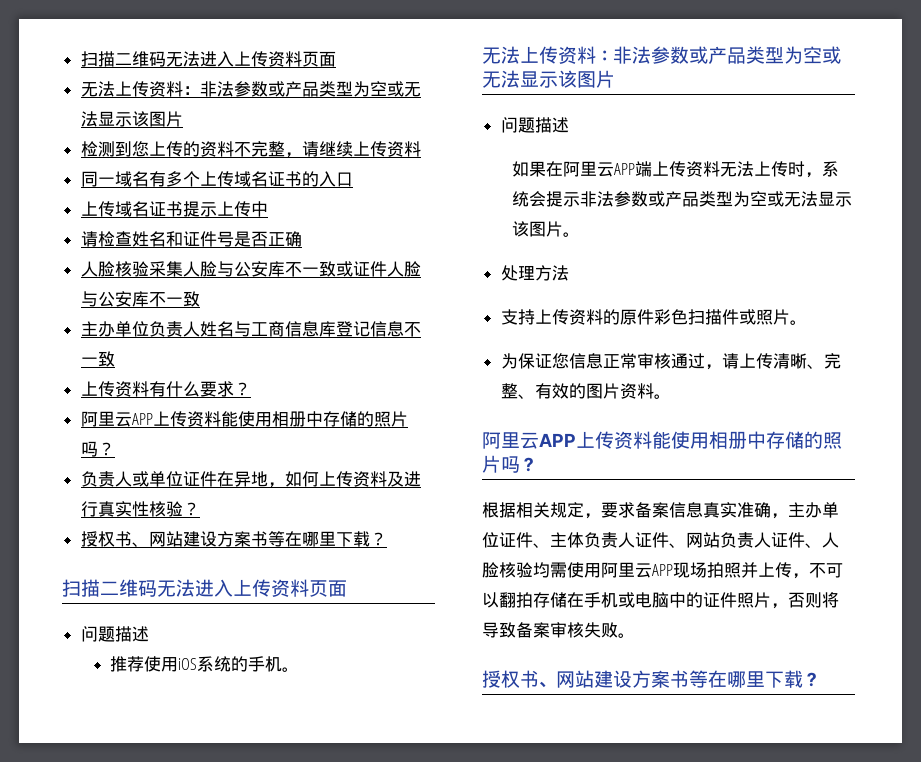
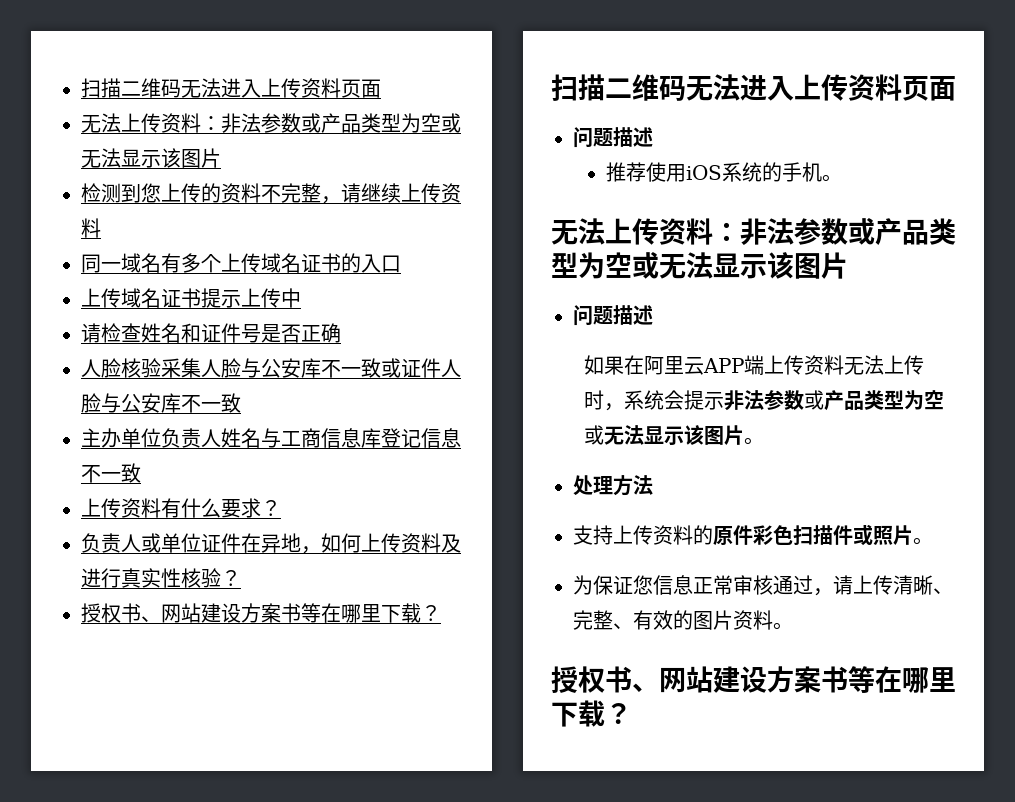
[80,411,408,427] [80,441,115,457] // 阿里云APP上传资料能使用相册中存储的照片吗？ -> (281, 508) none
[482,431,842,449] [482,455,537,473] [482,502,839,519] [482,532,839,548] [482,562,843,579] [482,592,839,609] [482,622,635,638] // 阿里云APP上传资料能使用相册中存储的照片吗？ // 根据相关规定，要求备案信息真实准确，主办单位证件、主体负责人证件、网站负责人证件、人脸核验均需使用阿里云APP现场拍照并上传，不可以翻拍存储在手机或电脑中的证件照片，否则将导致备案审核失败。 -> (793, 626) none

